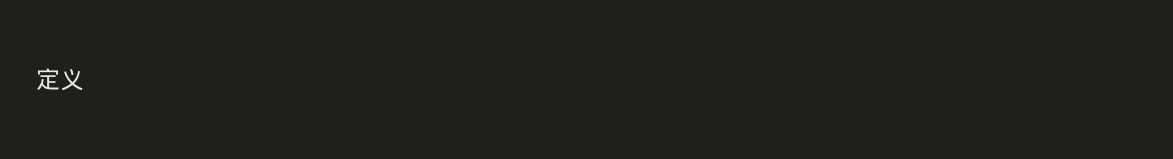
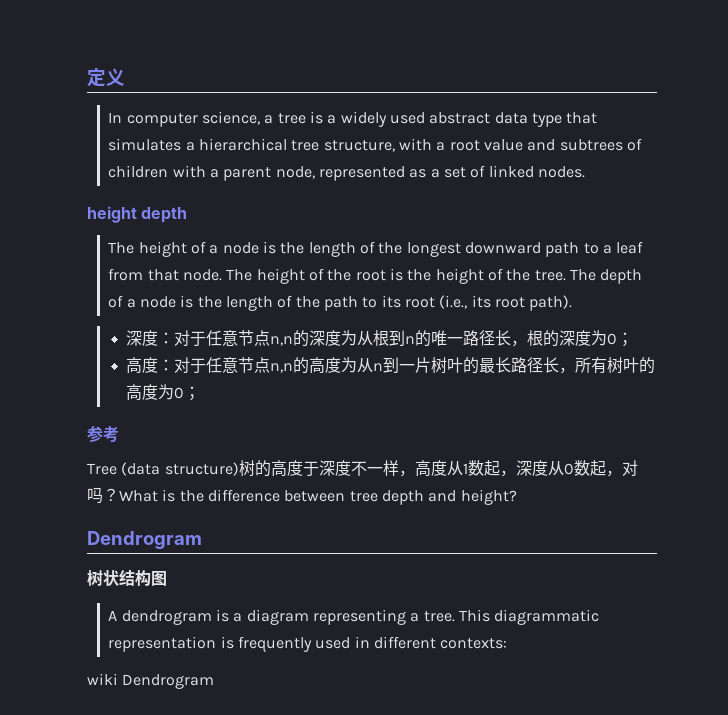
(84, 80) none -> [108,111,598,127] [108,138,642,152] [108,165,585,181] [87,206,188,223] [108,241,644,257] [108,268,643,284] [108,295,573,311] [126,330,634,347] [126,357,656,374] [126,384,201,401] [87,426,119,443] [87,460,638,477] [87,487,517,505] [87,531,202,549] [87,569,167,586] [108,609,600,625] [108,636,508,652] [87,673,215,689] // In computer science, a tree is a widely used abstract data type that simulates a hierarchical tree structure, with a root value and subtrees of children with a parent node, represented as a set of linked nodes. // height depth // The height of a node is the length of the longest downward path to a leaf from that node. The height of the root is the height of the tree. The depth of a node is the length of the path to its root (i.e., its root path). // 深度：对于任意节点n,n的深度为从根到n的唯一路径长，根的深度为0； // 高度：对于任意节点n,n的高度为从n到一片树叶的最长路径长，所有树叶的高度为0； // 参考 // Tree (data structure)树的高度于深度不一样，高度从1数起，深度从0数起，对吗？What is the difference between tree depth and height? // Dendrogram // 树状结构图 // A dendrogram is a diagram representing a tree. This diagrammatic representation is frequently used in different contexts: // wiki Dendrogram

